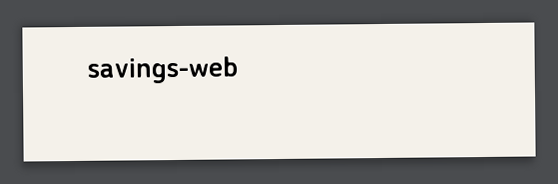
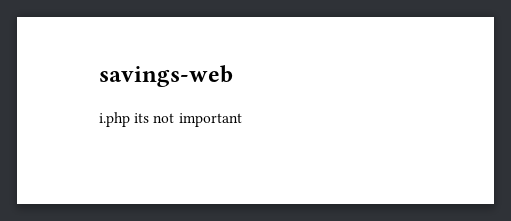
(238, 70) none -> [99,112,242,127] // i.php its not important

